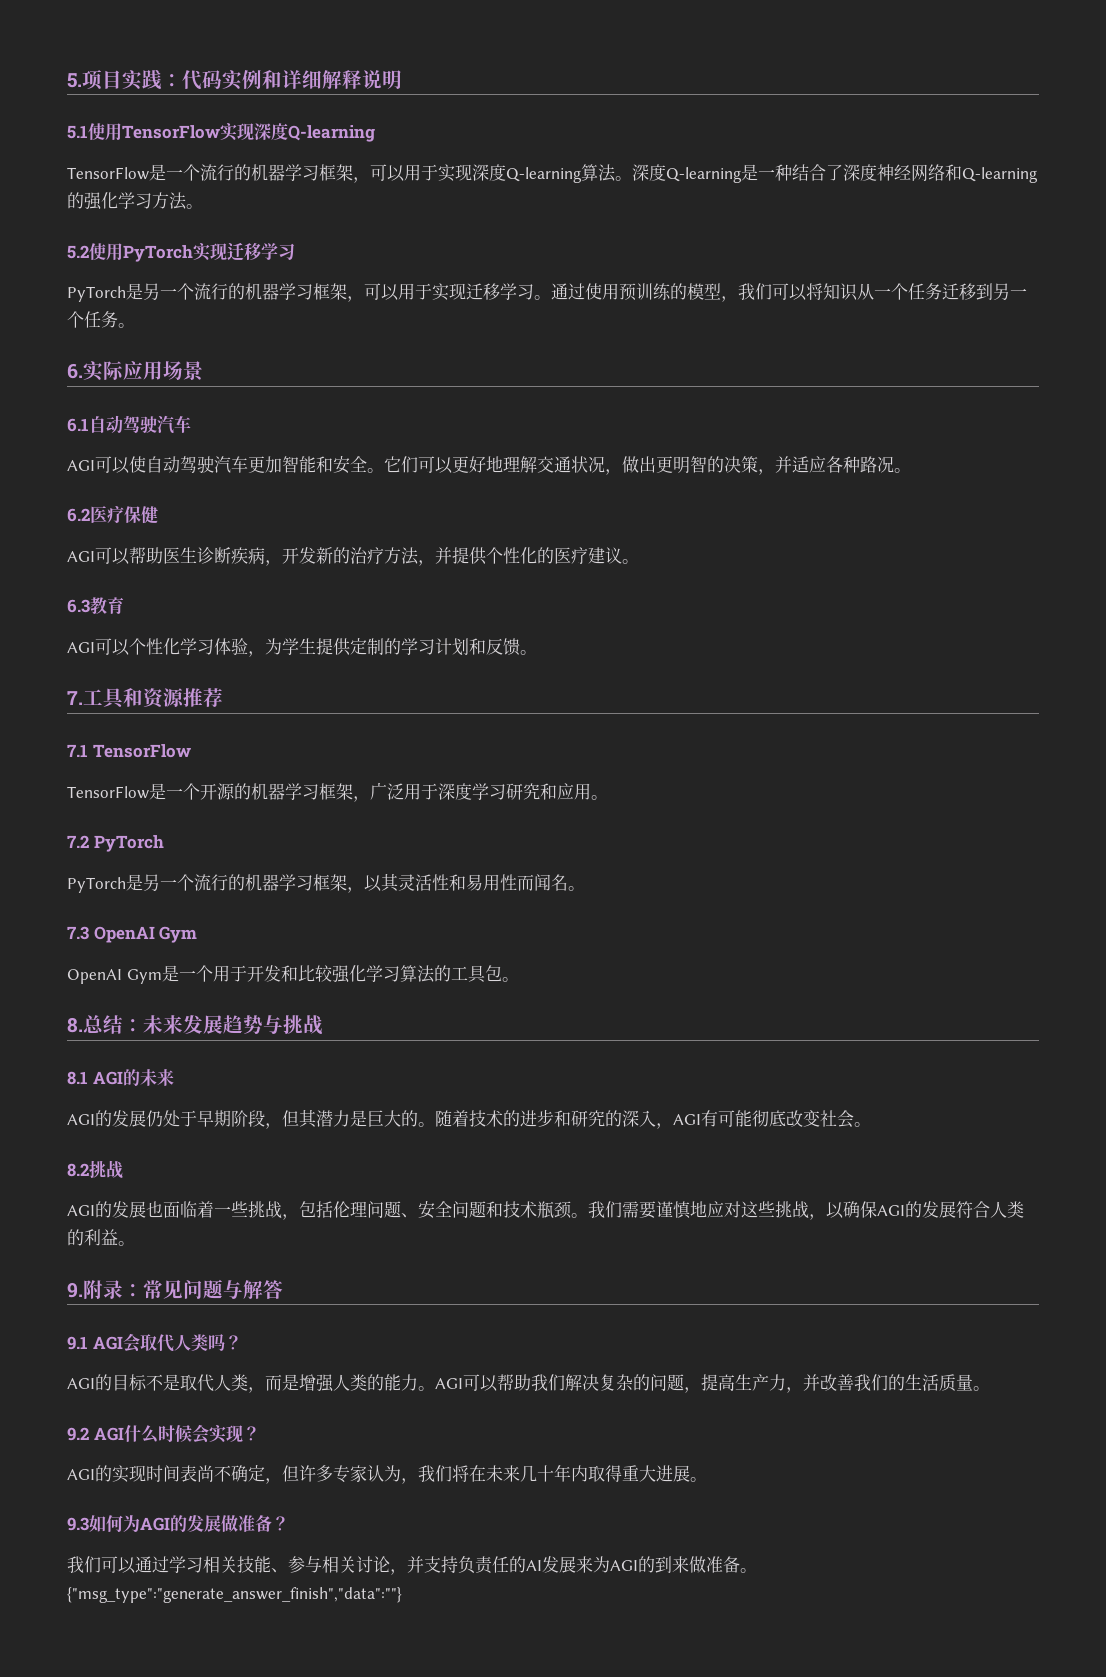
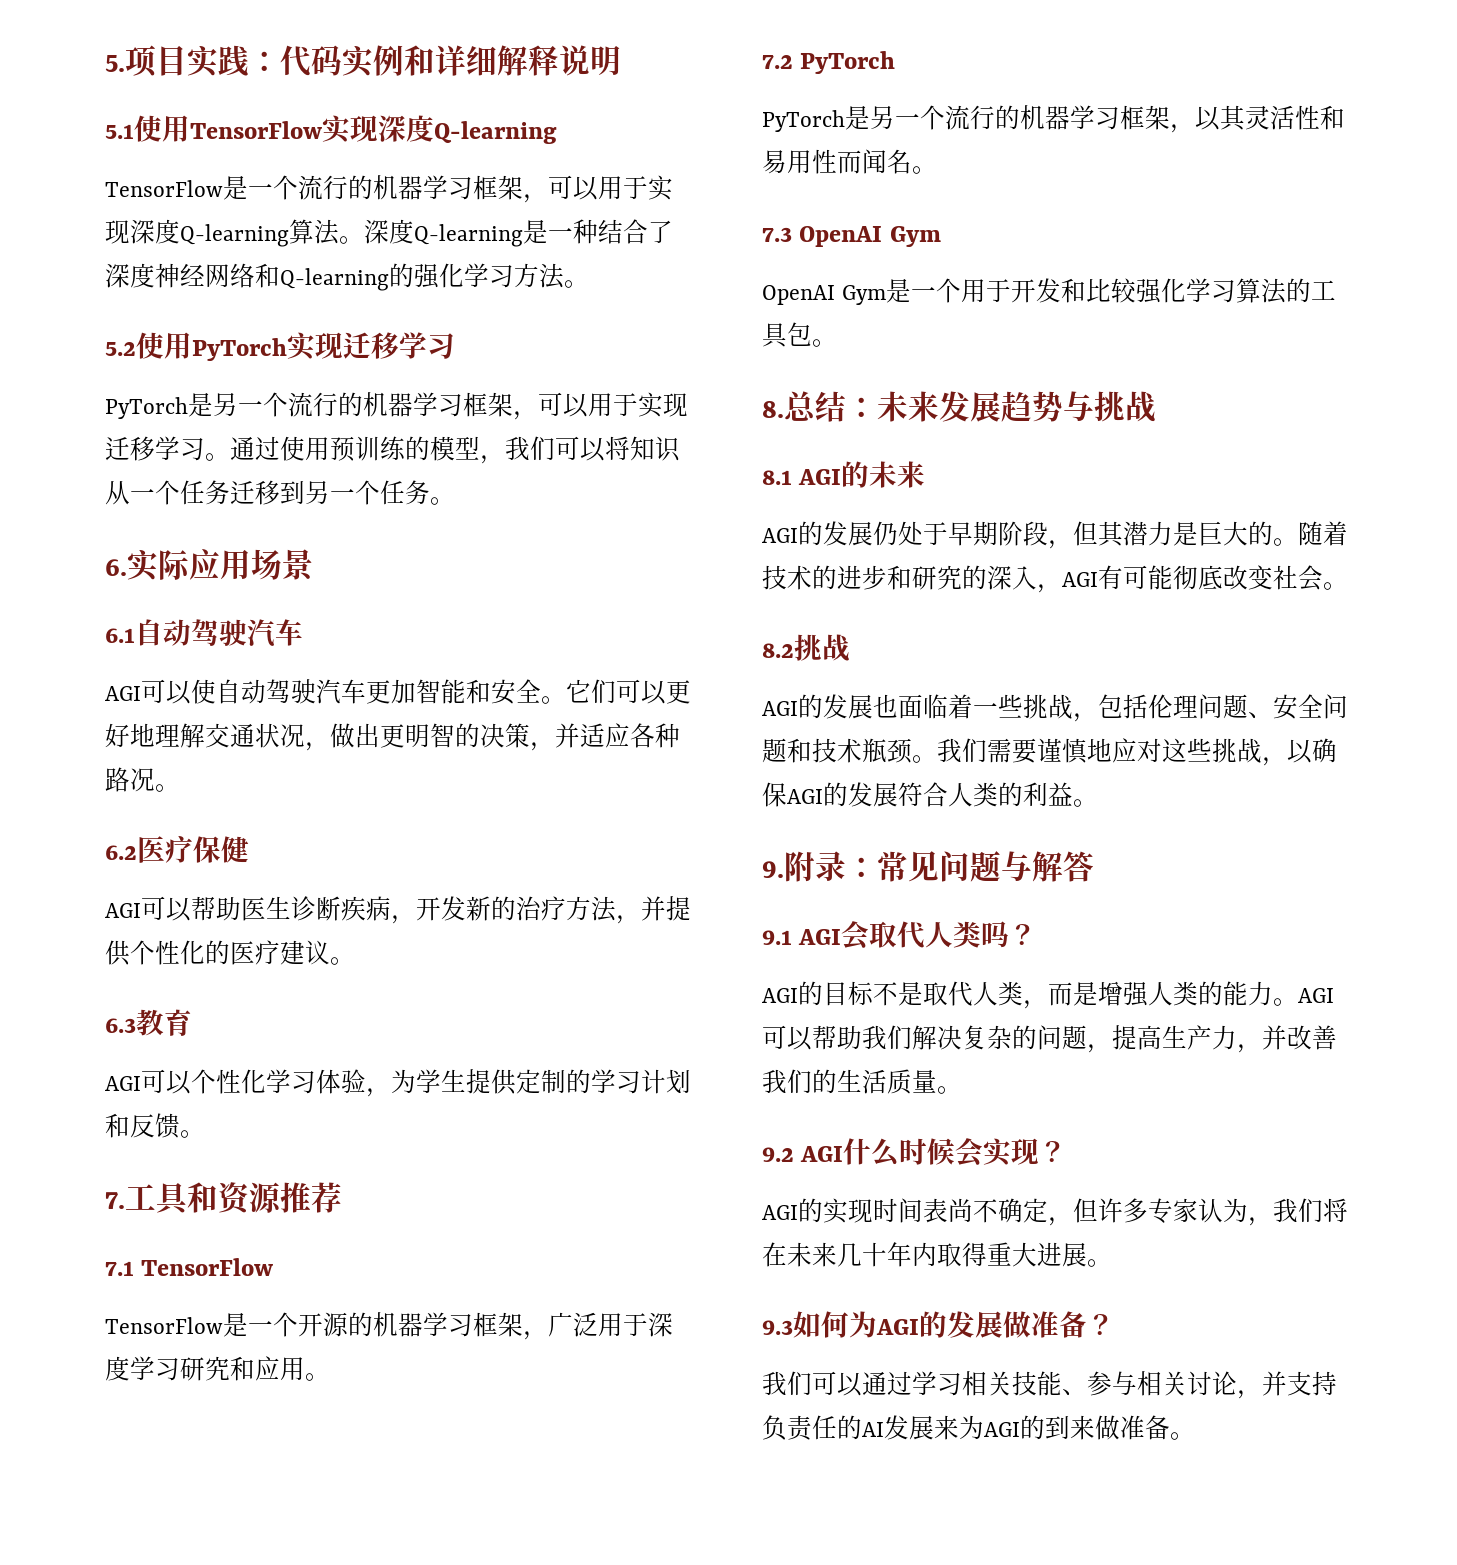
[67,1587,402,1603] {"msg_type":"generate_answer_finish","data":""} -> (1195, 1436) none

